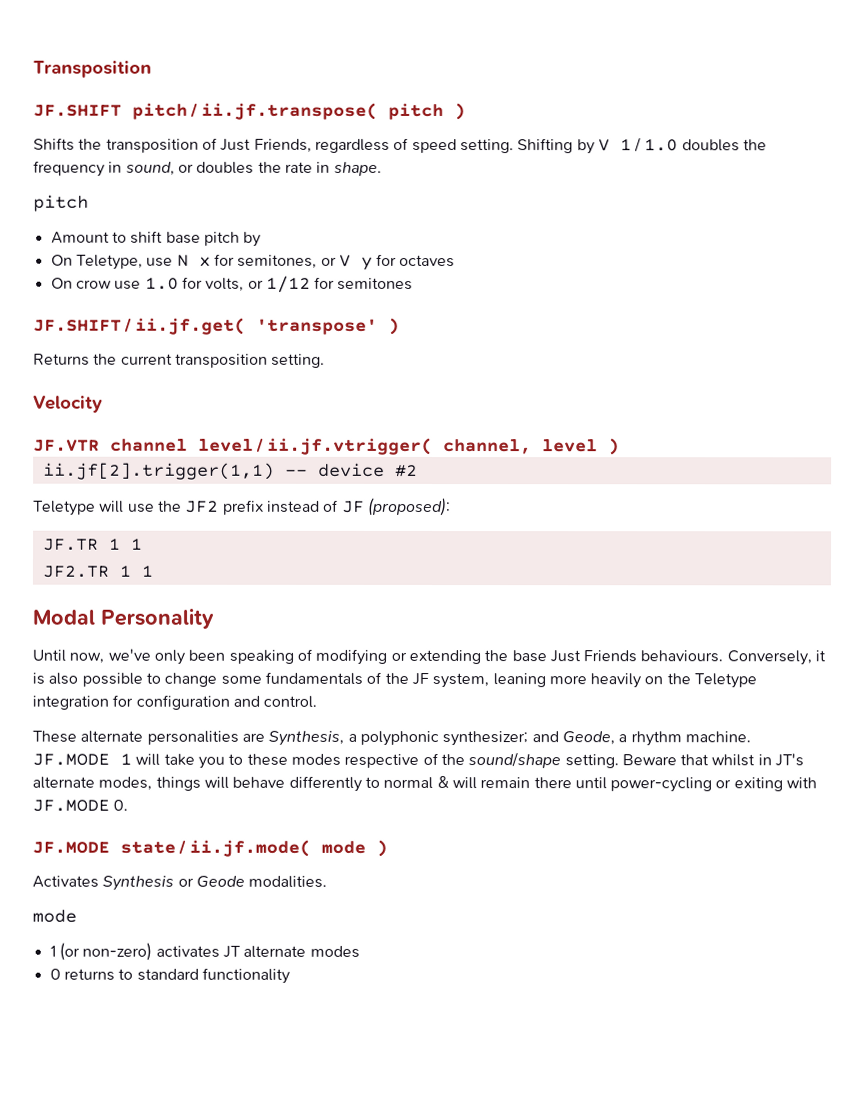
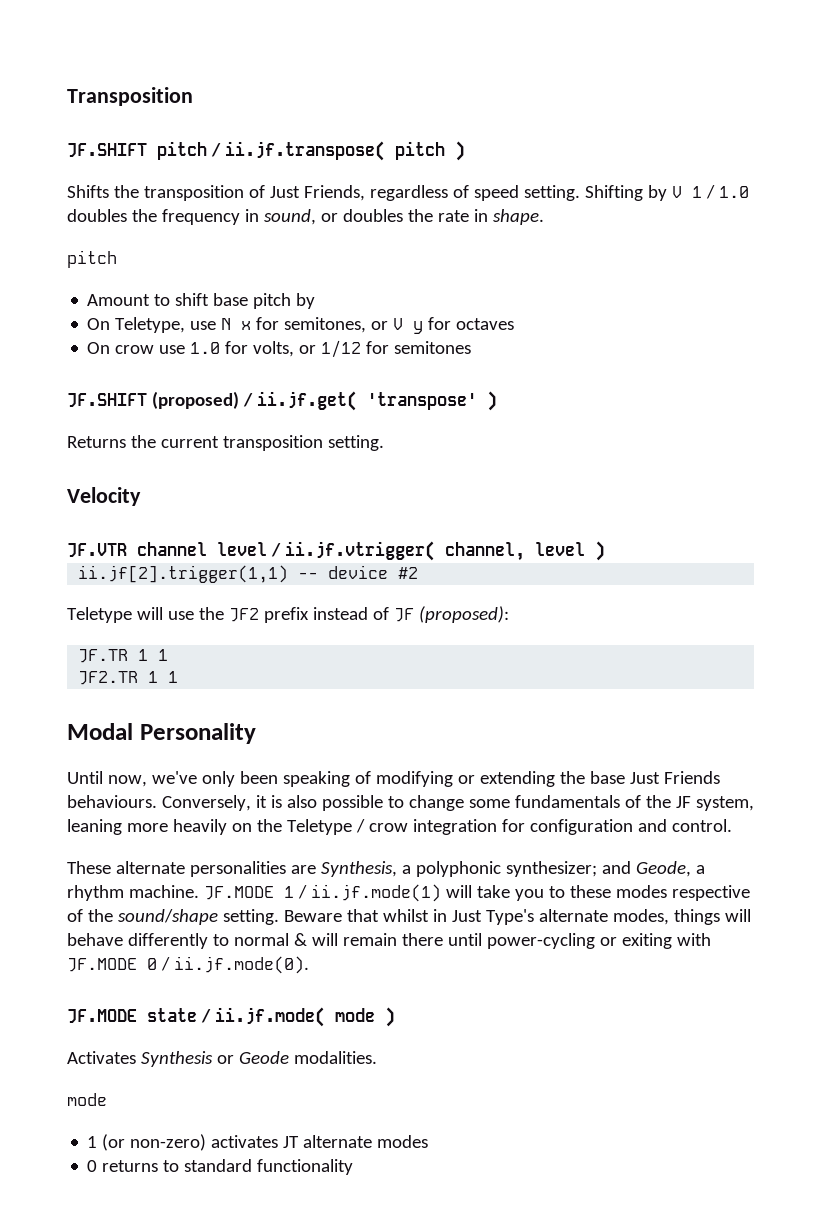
(122, 325) none -> [151,391,239,409] (proposed)
(758, 681) none -> [355,819,408,833] / crow
(132, 758) none -> [297,884,441,902] / ii.jf.mode(1)
[775,753,805,767] JT's -> [451,909,534,925] Just Type's
[113,799,129,811] 0. -> [147,956,309,974] 0 / ii.jf.mode(0).

